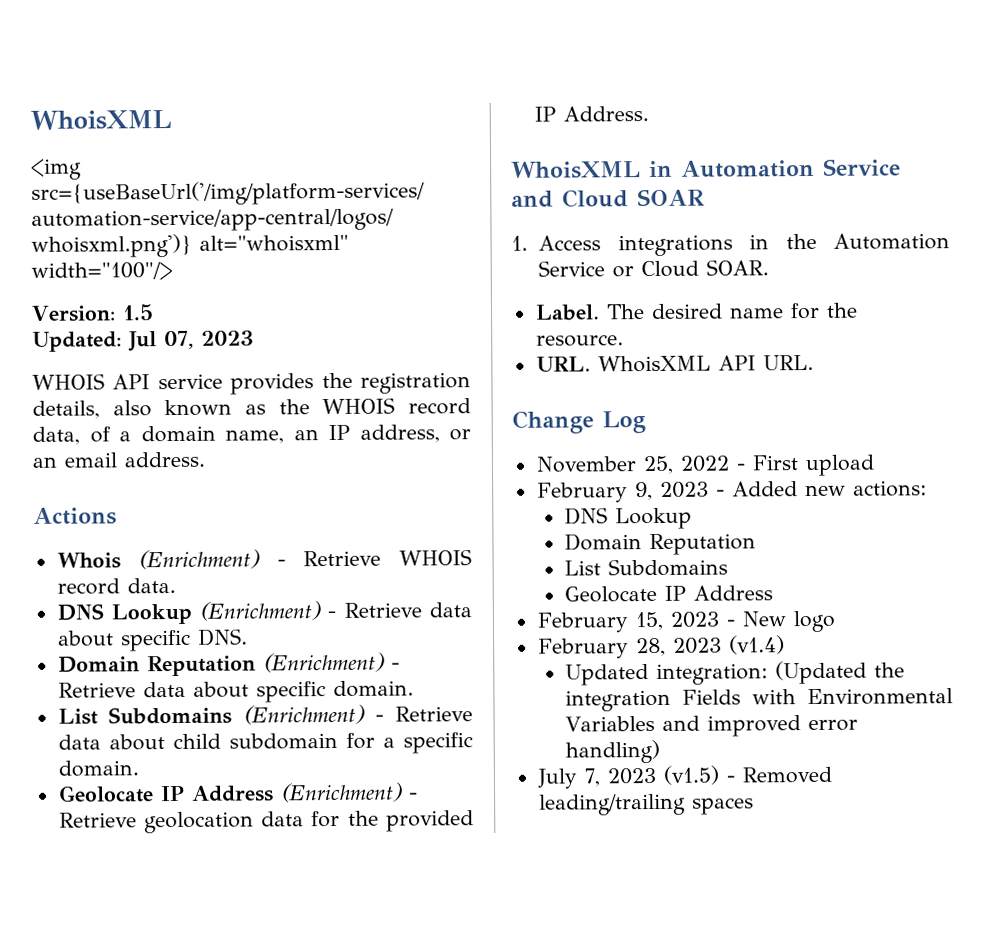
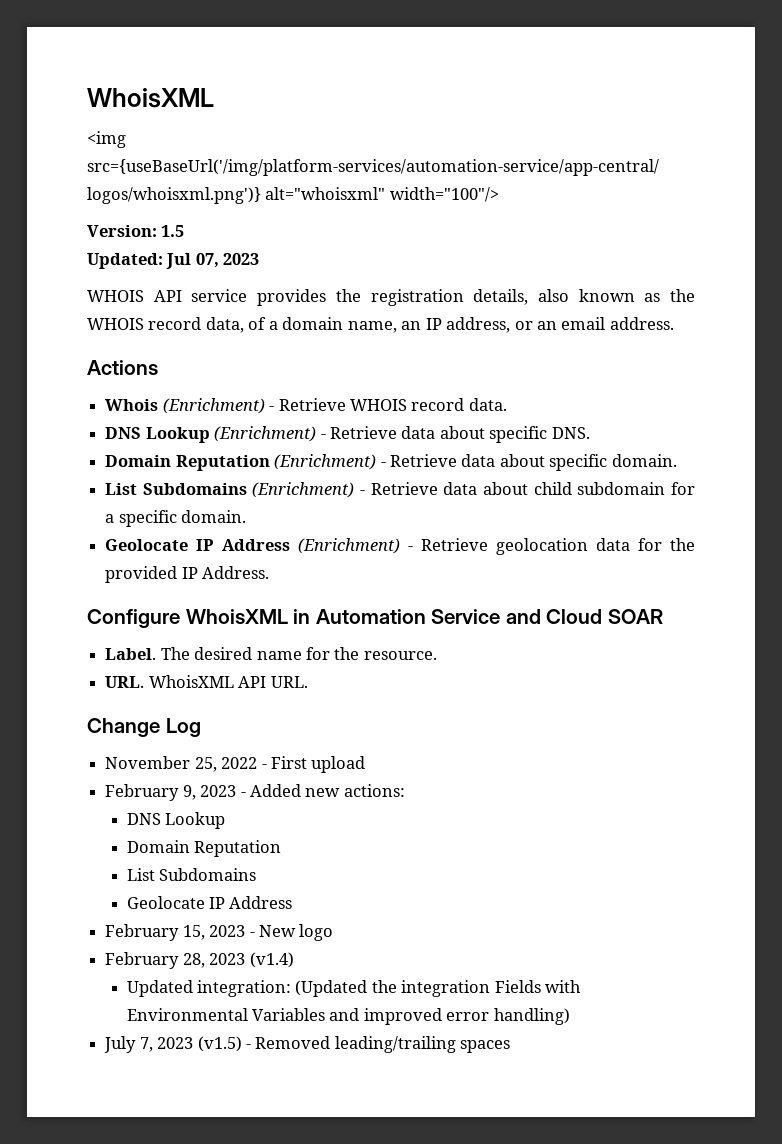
(649, 114) none -> [87,609,180,628] Configure
[511,233,950,257] [538,259,770,278] // 1. Access integrations in the Automation Service or Cloud SOAR. -> (663, 616) none

